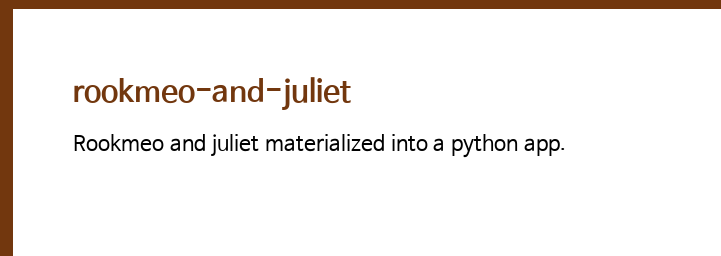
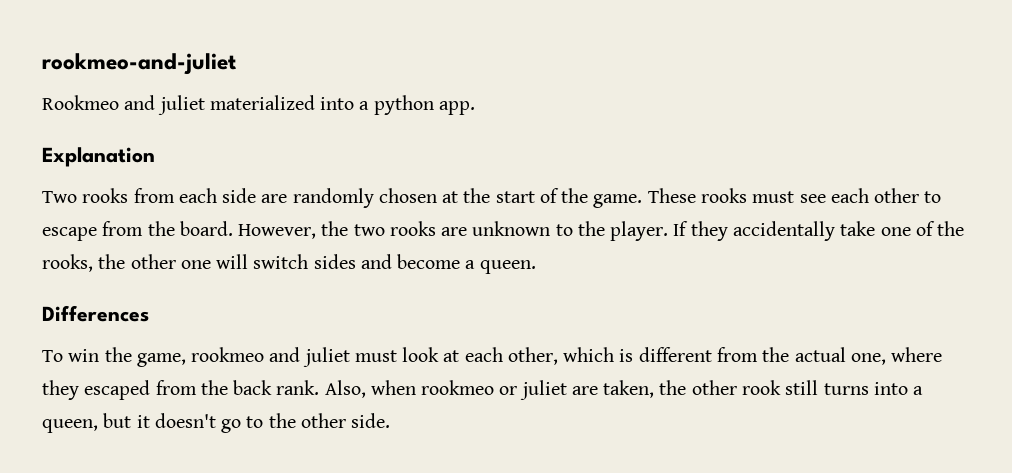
(566, 147) none -> [42,147,155,167] [42,188,942,208] [42,221,965,241] [42,254,536,274] [42,305,149,322] [42,347,943,367] [42,380,924,400] [42,413,391,433] // Explanation // Two rooks from each side are randomly chosen at the start of the game. These rooks must see each other to escape from the board. However, the two rooks are unknown to the player. If they accidentally take one of the rooks, the other one will switch sides and become a queen. // Differences // To win the game, rookmeo and juliet must look at each other, which is different from the actual one, where they escaped from the back rank. Also, when rookmeo or juliet are taken, the other rook still turns into a queen, but it doesn't go to the other side.

